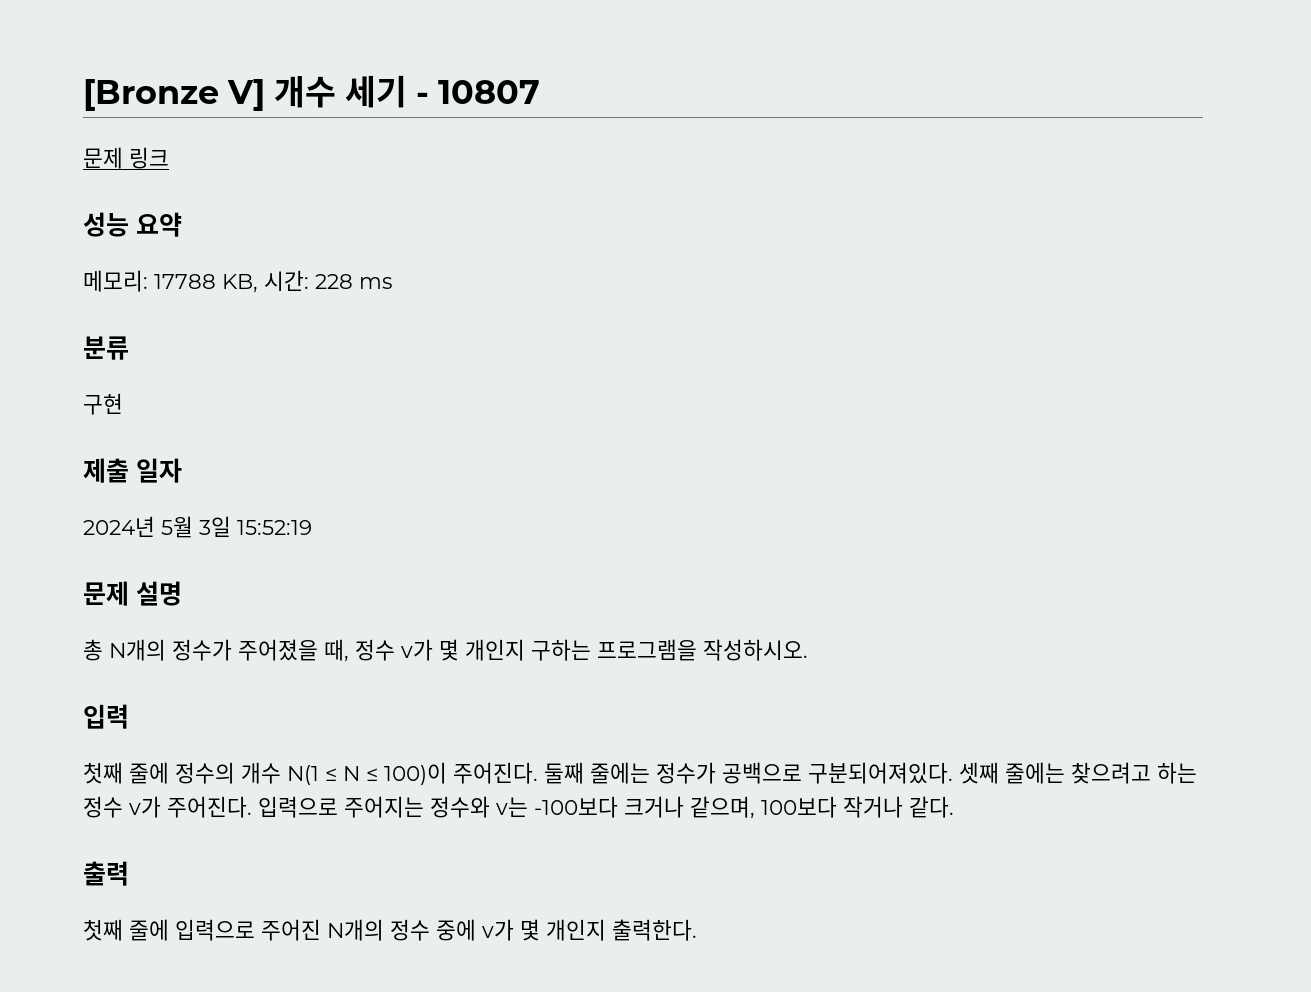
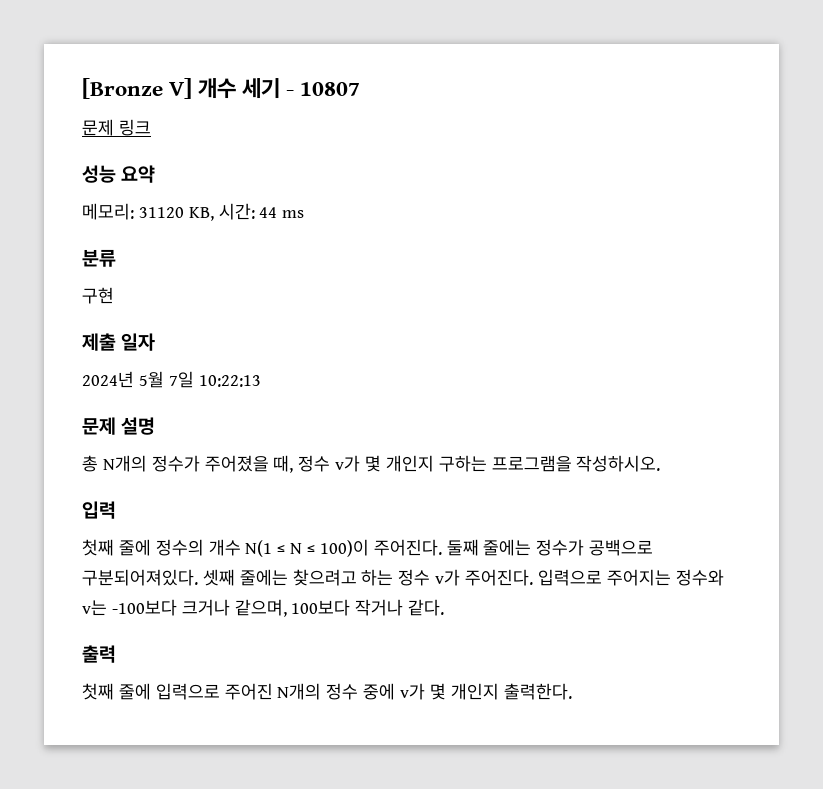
[154,274,216,289] 17788 -> [138,207,184,218] 31120
[315,274,353,289] 228 -> [259,207,278,218] 44
[199,516,312,537] 3일 15:52:19 -> [168,371,261,388] 7일 10:22:13

